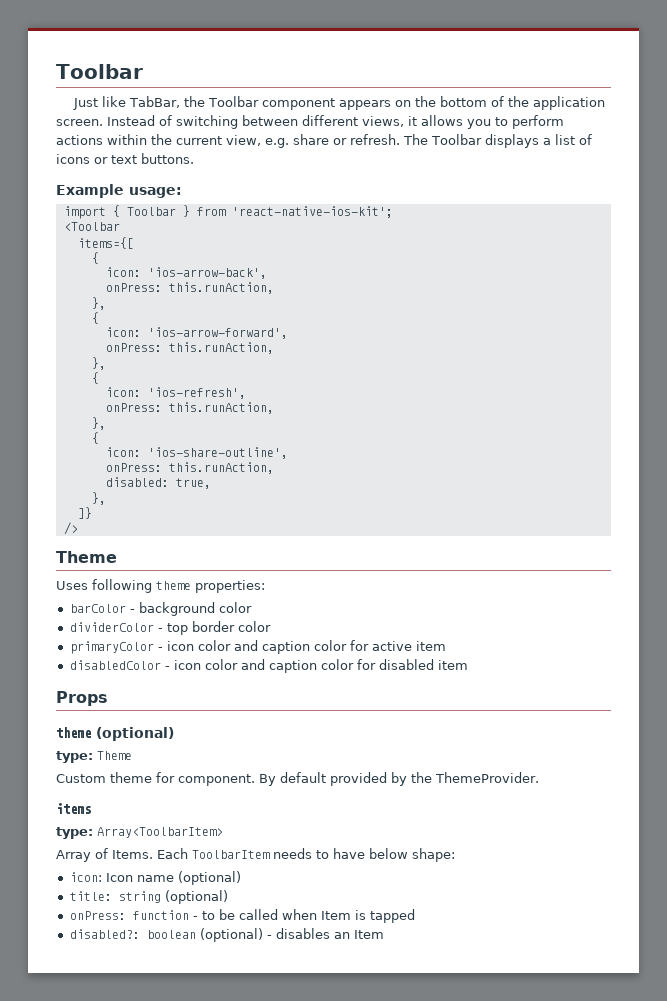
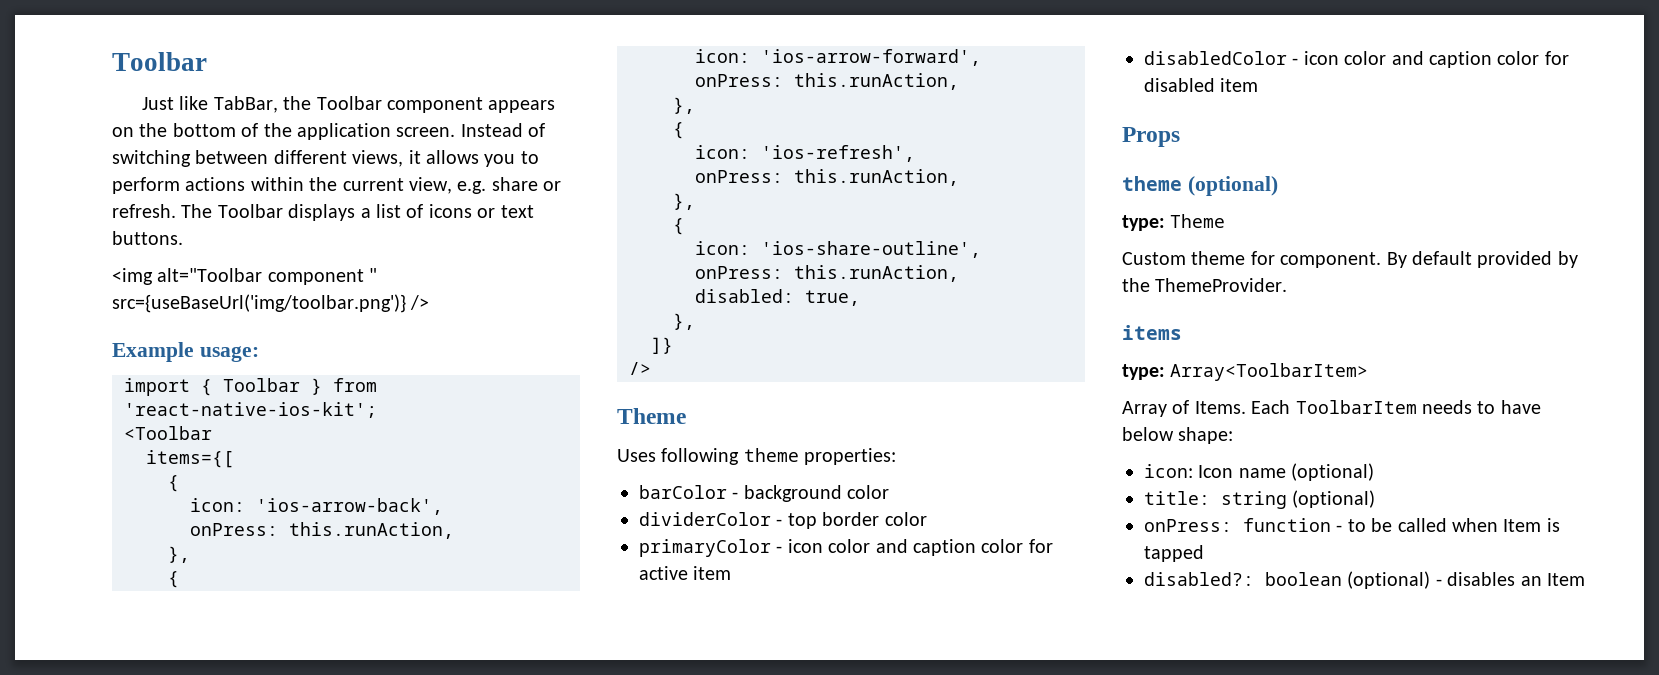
(194, 158) none -> [112,268,378,285] [112,294,430,313] // <img alt="Toolbar component " src={useBaseUrl('img/toolbar.png')} />

